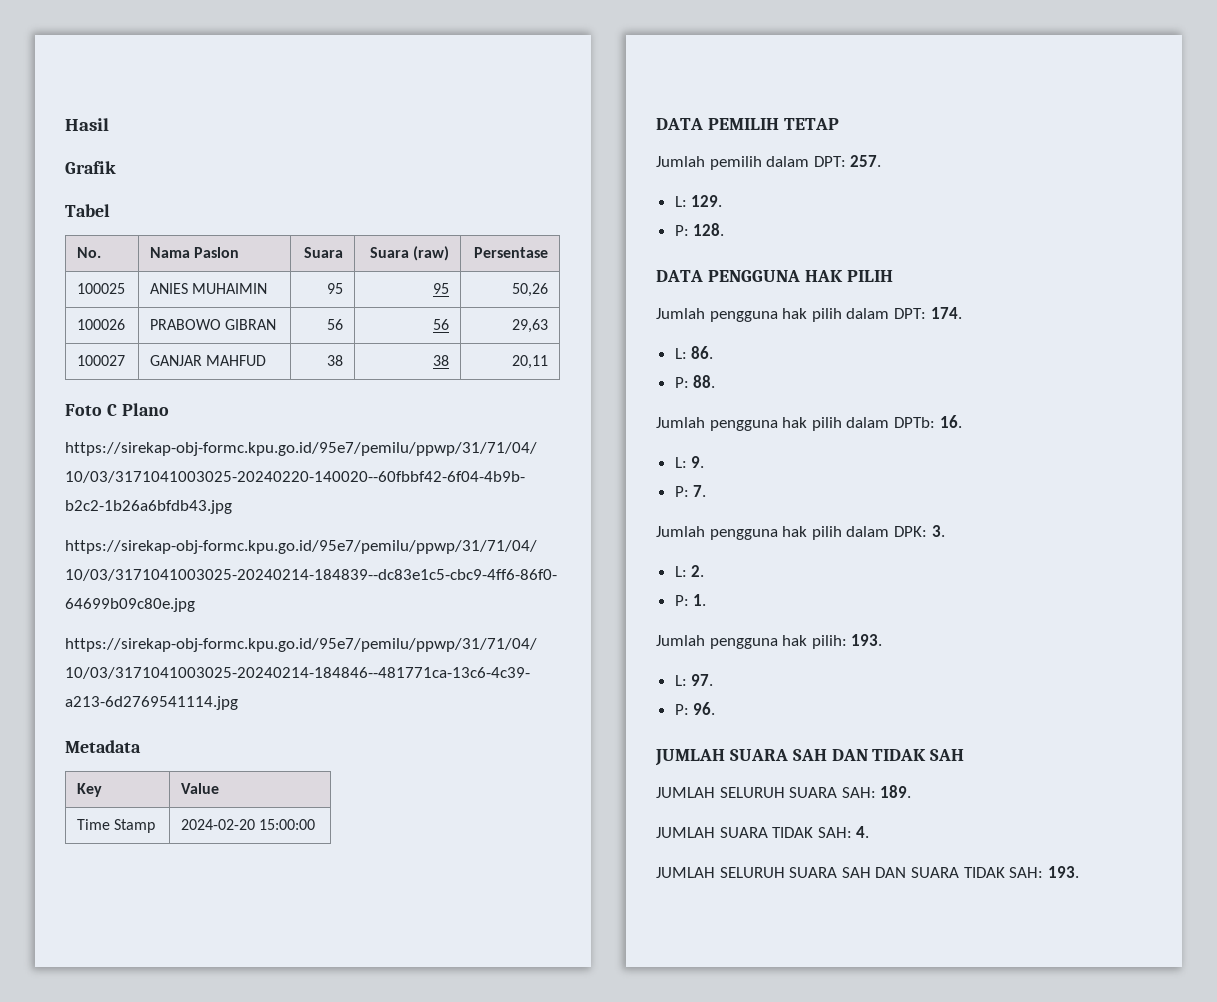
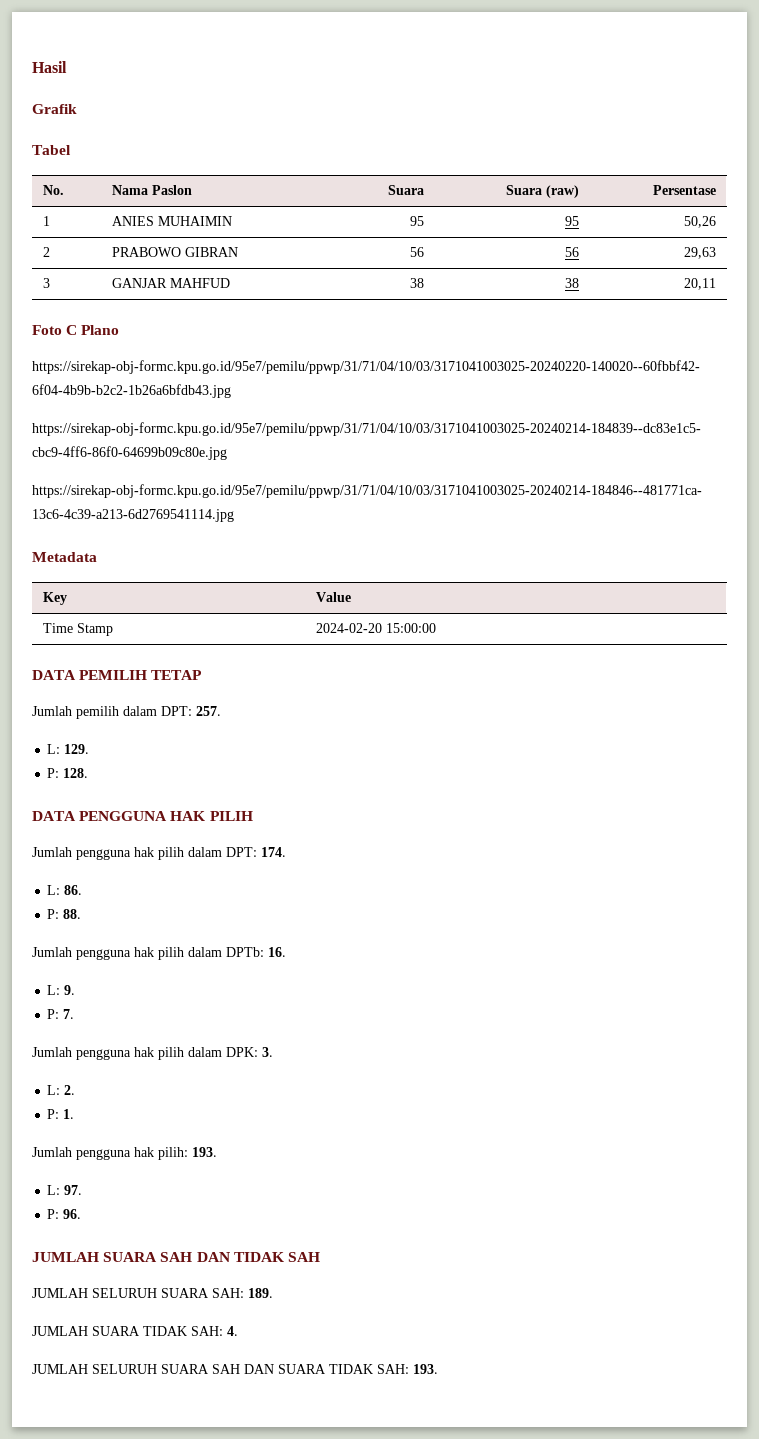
[77,283,126,294] 100025 -> [42,216,50,226] 1
[77,319,126,330] 100026 -> [42,247,50,257] 2
[77,355,126,366] 100027 -> [42,278,50,288] 3

